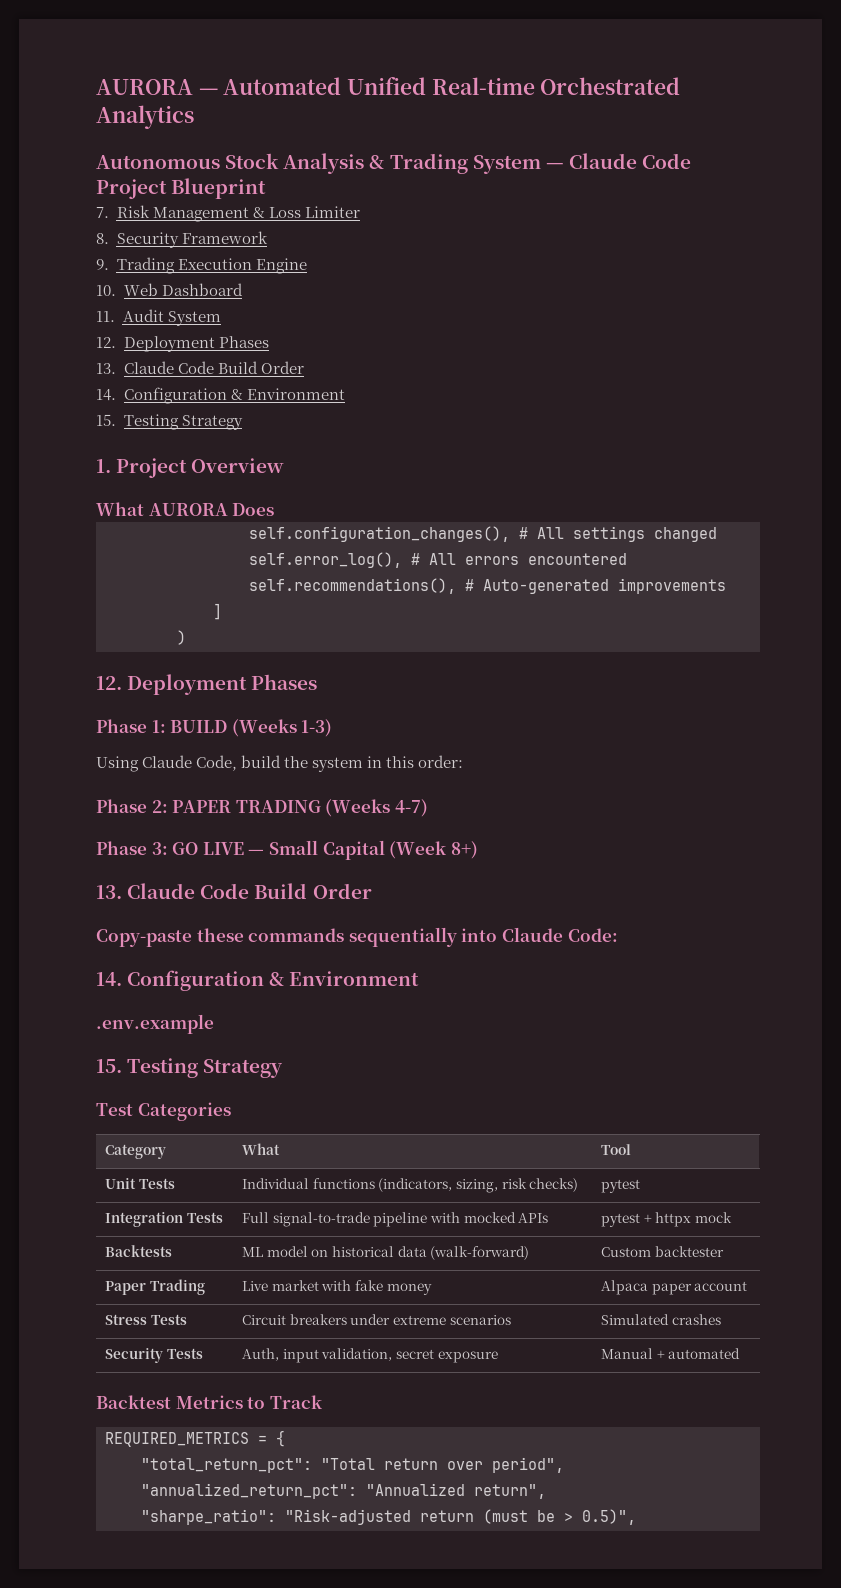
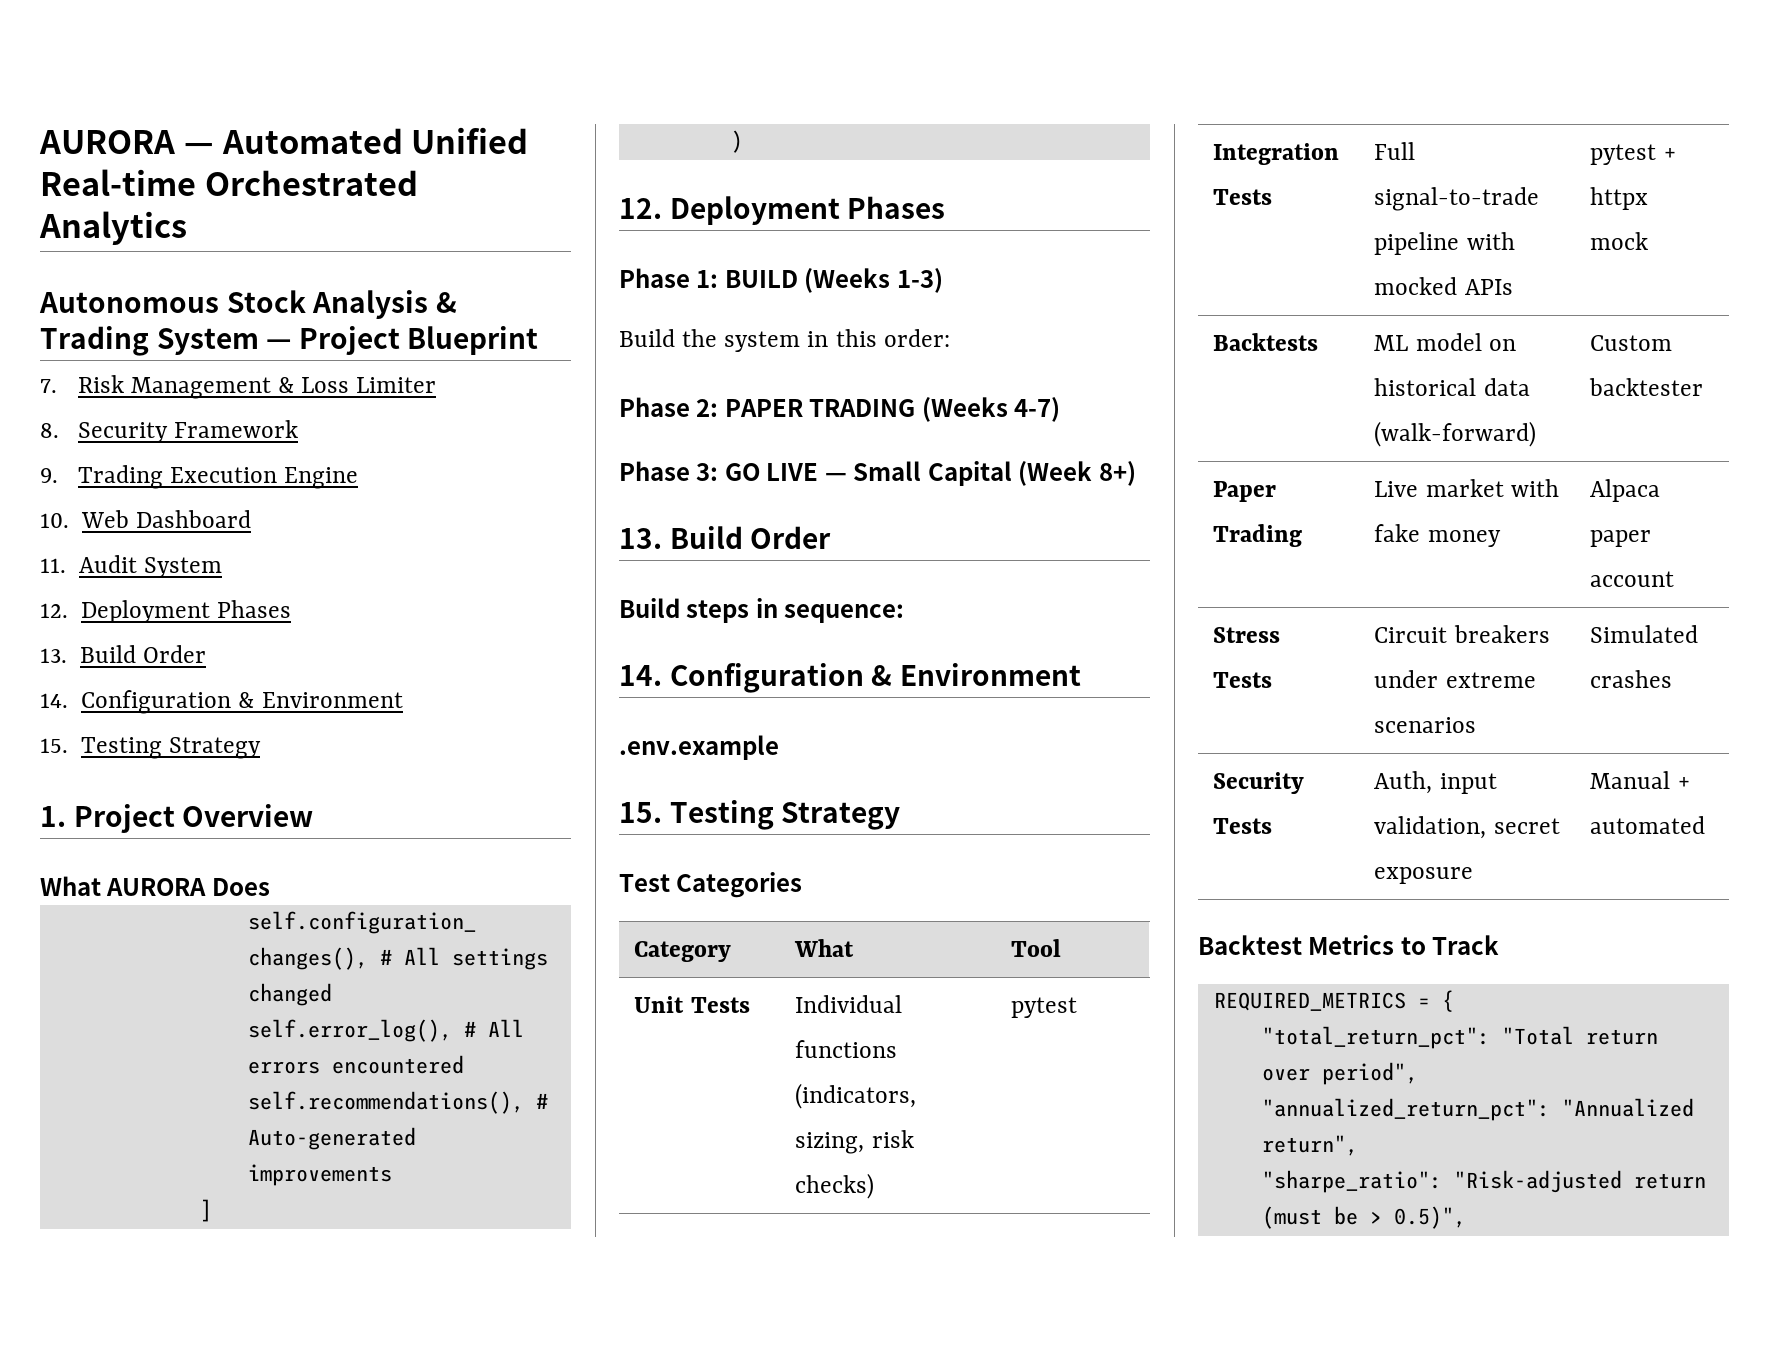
[568,153,692,169] Claude Code -> (292, 344) none
[123,361,214,374] Claude Code -> (67, 655) none
[96,755,282,772] Using Claude Code, build -> [619,329,675,347] Build
[127,883,372,899] [96,927,618,947] Claude Code Build Order // Copy-paste these commands sequentially into Claude Code: -> [669,526,832,549] [619,598,905,623] Build Order // Build steps in sequence:

